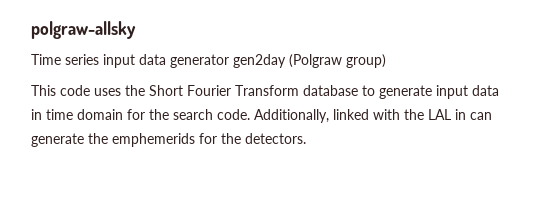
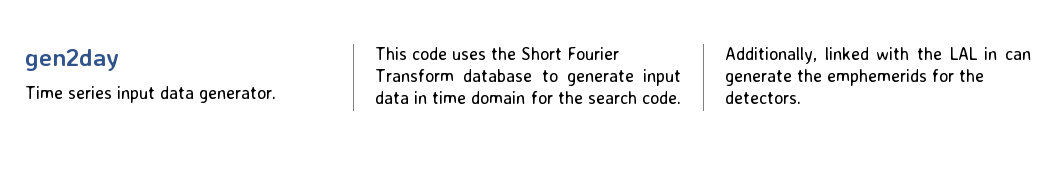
[31,21,136,39] polgraw-allsky -> [25,49,119,71] gen2day
[170,54,386,68] generator gen2day (Polgraw group) -> [199,87,276,103] generator.

